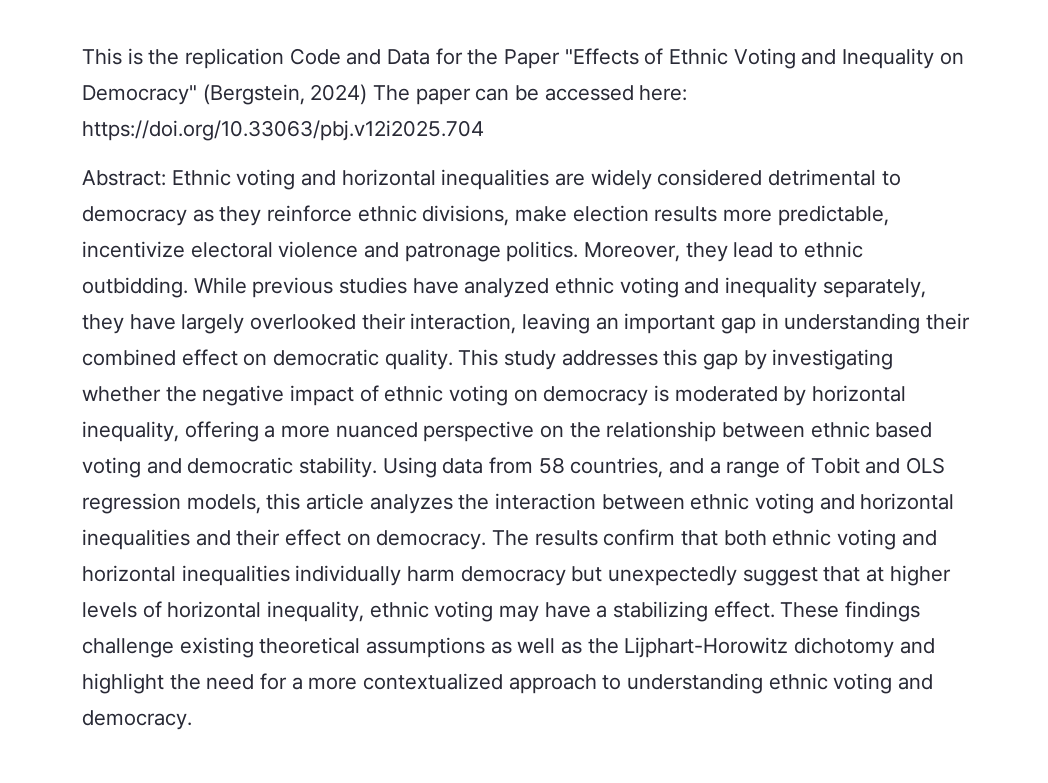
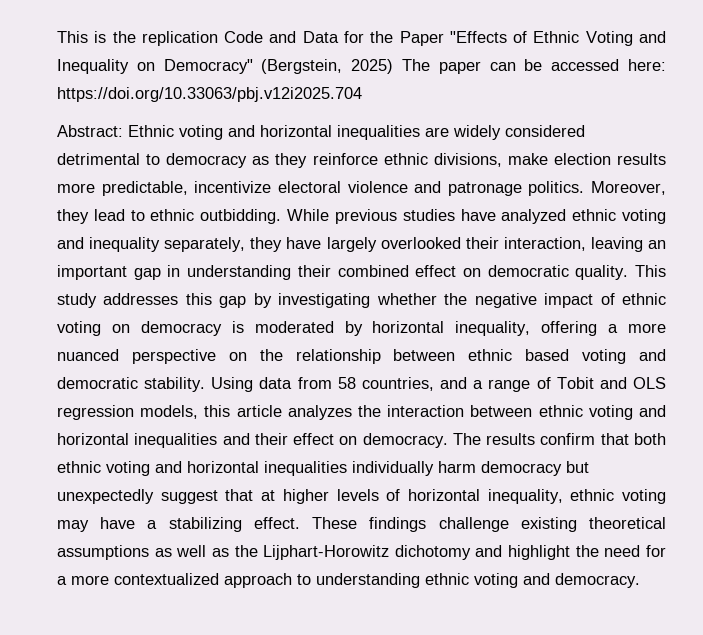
[310,84,368,105] 2024) -> [351,59,394,74] 2025)

